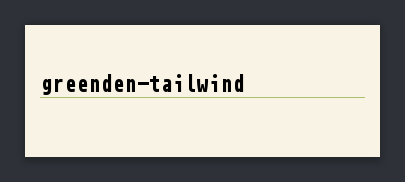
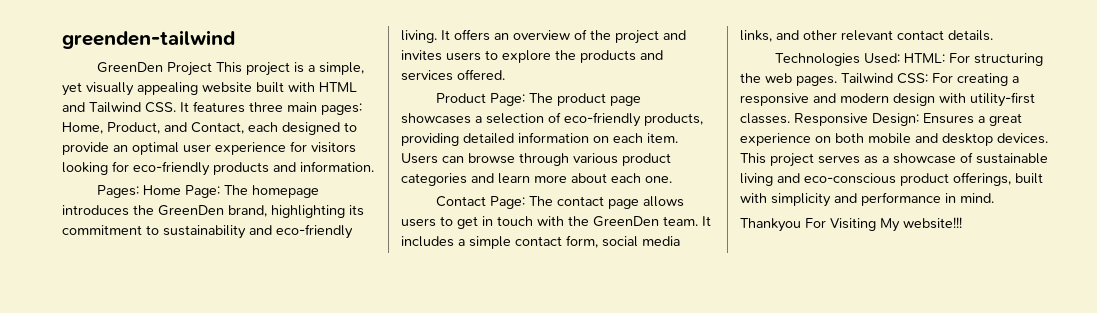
(244, 84) none -> [97,62,365,76] [62,82,357,96] [62,101,362,115] [62,122,357,135] [62,141,356,155] [62,161,374,176] [97,185,320,198] [62,205,364,218] [62,224,353,239] [401,29,686,44] [401,50,663,63] [401,69,505,81] [436,93,642,106] [401,112,703,127] [401,132,678,146] [401,153,671,166] [401,173,672,186] [436,196,685,209] [401,216,711,229] [401,235,680,249] [740,30,993,42] [775,53,1044,66] [740,73,1019,86] [740,92,1035,107] [740,113,1022,126] [740,133,1048,146] [740,152,1048,167] [740,172,1043,186] [740,192,994,207] [740,217,962,232] // GreenDen Project This project is a simple, yet visually appealing website built with HTML and Tailwind CSS. It features three main pages: Home, Product, and Contact, each designed to provide an optimal user experience for visitors looking for eco-friendly products and information. // Pages: Home Page: The homepage introduces the GreenDen brand, highlighting its commitment to sustainability and eco-friendly living. It offers an overview of the project and invites users to explore the products and services offered. // Product Page: The product page showcases a selection of eco-friendly products, providing detailed information on each item. Users can browse through various product categories and learn more about each one. // Contact Page: The contact page allows users to get in touch with the GreenDen team. It includes a simple contact form, social media links, and other relevant contact details. // Technologies Used: HTML: For structuring the web pages. Tailwind CSS: For creating a responsive and modern design with utility-first classes. Responsive Design: Ensures a great experience on both mobile and desktop devices. This project serves as a showcase of sustainable living and eco-conscious product offerings, built with simplicity and performance in mind. // Thankyou For Visiting My website!!!

